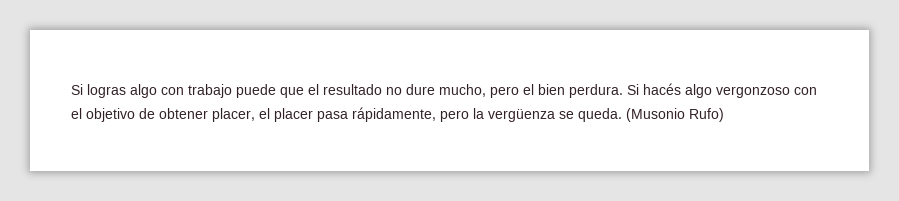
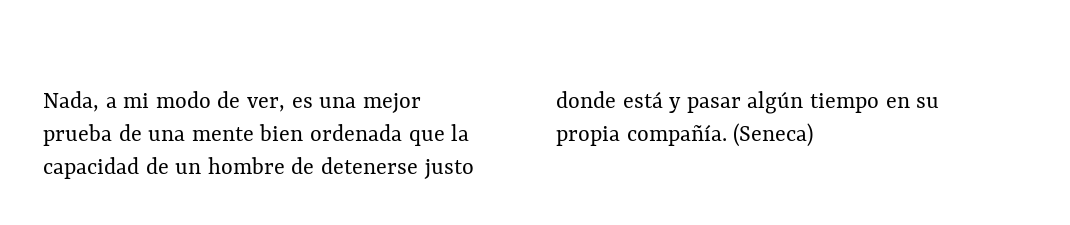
[71,83,817,98] [71,107,724,122] Si logras algo con trabajo puede que el resultado no dure mucho, pero el bien perdura. Si hacés algo vergonzoso con el objetivo de obtener placer, el placer pasa rápidamente, pero la vergüenza se queda. (Musonio Rufo) -> [43,91,421,113] [43,124,470,146] [43,157,474,179] [556,91,940,114] [556,123,814,147] Nada, a mi modo de ver, es una mejor prueba de una mente bien ordenada que la capacidad de un hombre de detenerse justo donde está y pasar algún tiempo en su propia compañía. (Seneca)

